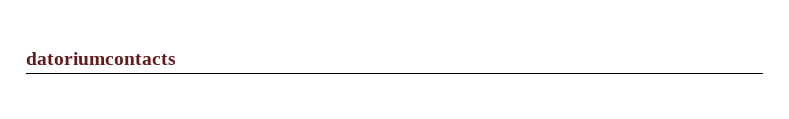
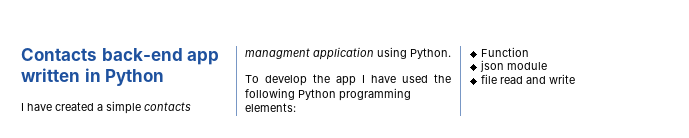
[26,52,176,65] datoriumcontacts -> [21,48,220,65] [21,68,165,86] [21,101,191,114] [245,47,451,60] [245,74,451,86] [245,88,411,101] [245,103,296,112] [481,47,530,57] [480,60,548,72] [481,74,576,84] Contacts back-end app written in Python // I have created a simple contacts managment application using Python. // To develop the app I have used the following Python programming elements: // Function // json module // file read and write

